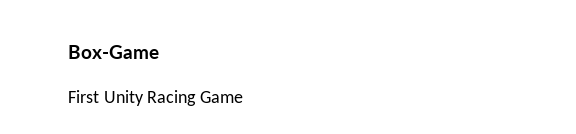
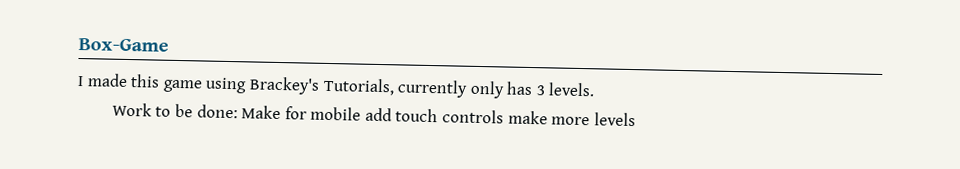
[68,90,244,106] First Unity Racing Game -> [77,73,596,99] [111,102,636,127] I made this game using Brackey's Tutorials, currently only has 3 levels. // Work to be done: Make for mobile add touch controls make more levels

